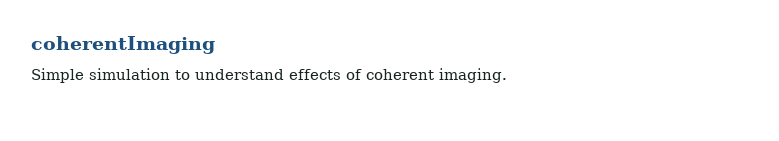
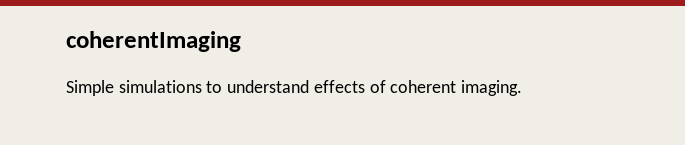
[89,68,170,80] simulation -> [118,80,202,93] simulations

